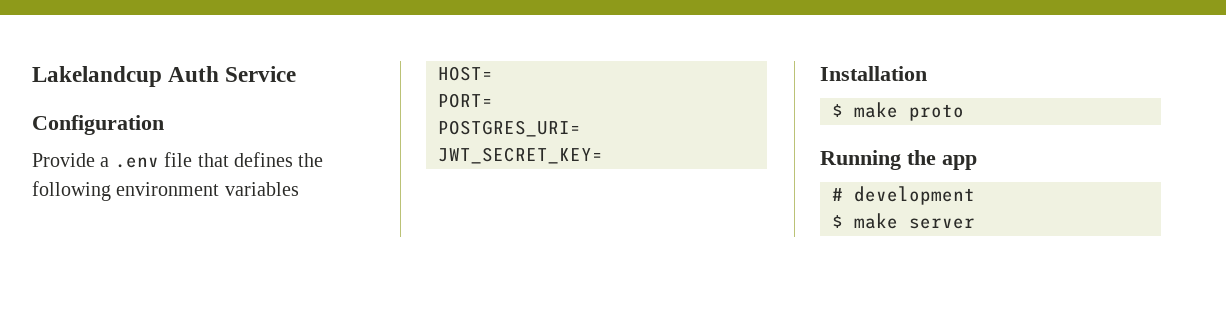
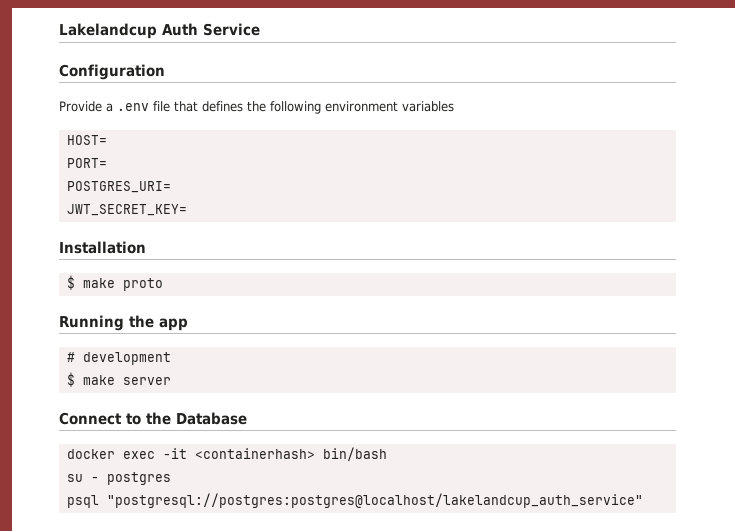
(975, 223) none -> [59,412,247,425] [66,447,387,461] [66,472,171,485] [66,493,643,508] // Connect to the Database // docker exec -it <containerhash> bin/bash // su - postgres // psql "postgresql://postgres:postgres@localhost/lakelandcup_auth_service"

